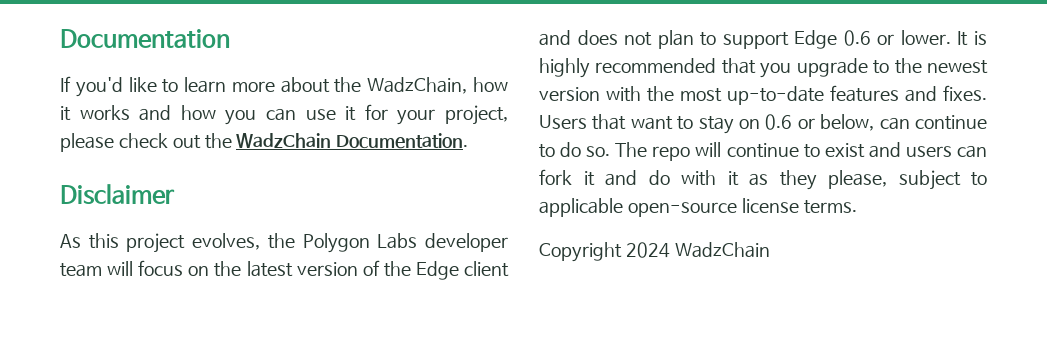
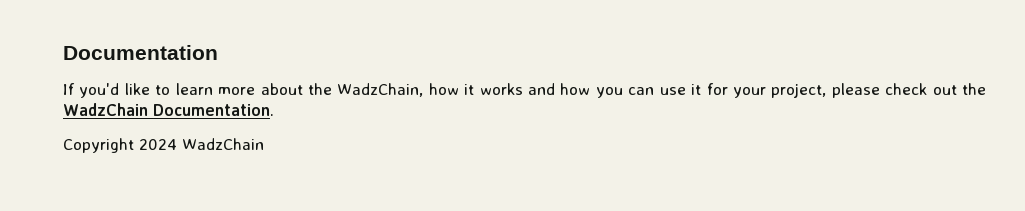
[60,184,175,205] [60,233,508,253] [60,260,509,280] [539,30,987,49] [539,58,989,78] [539,85,987,105] [539,114,987,134] [539,142,988,161] [539,169,987,190] [539,198,857,217] // Disclaimer // As this project evolves, the Polygon Labs developer team will focus on the latest version of the Edge client and does not plan to support Edge 0.6 or lower. It is highly recommended that you upgrade to the newest version with the most up-to-date features and fixes. Users that want to stay on 0.6 or below, can continue to do so. The repo will continue to exist and users can fork it and do with it as they please, subject to applicable open-source license terms. -> (274, 110) none

